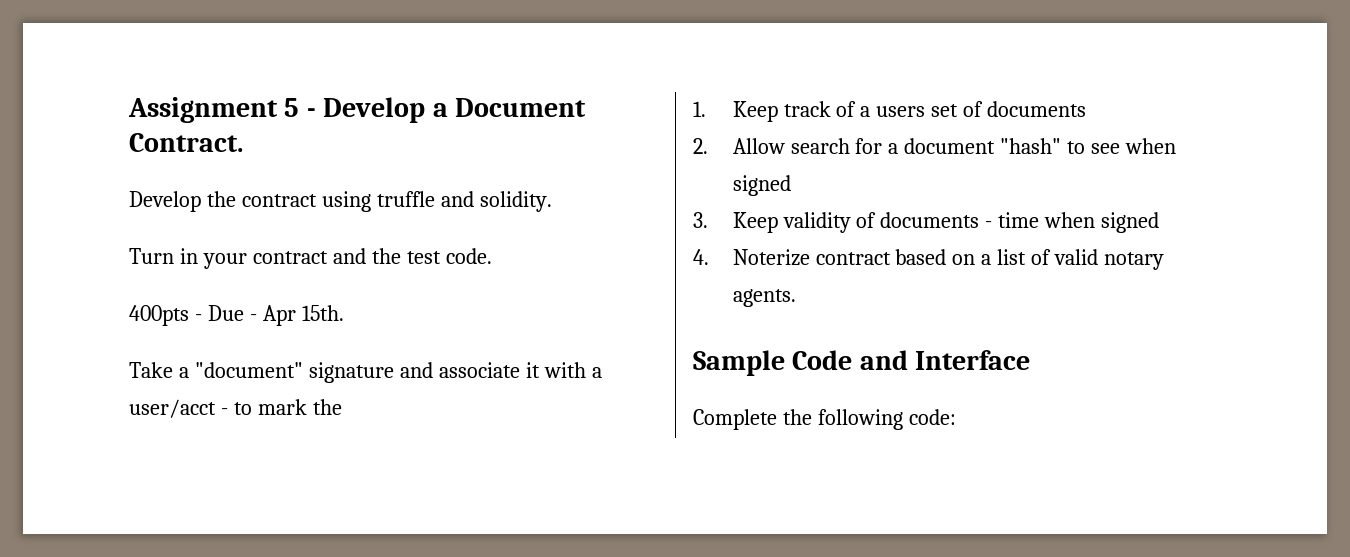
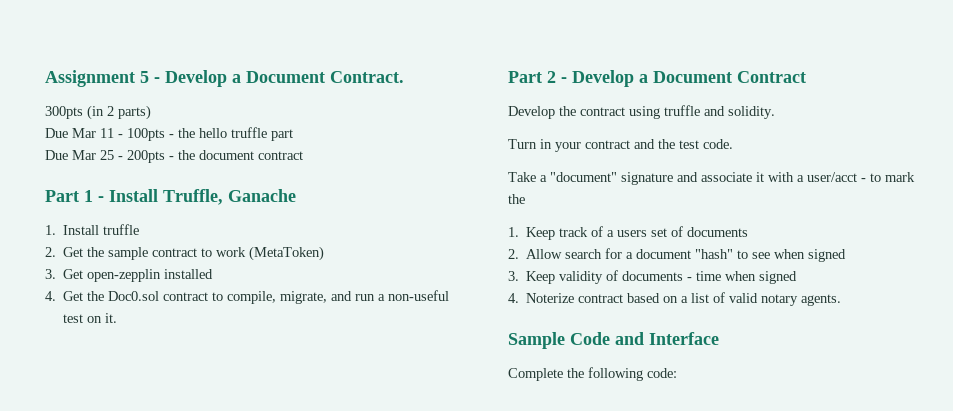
(243, 142) none -> [45,105,151,120] [45,127,293,141] [45,150,303,163] [45,189,296,205] [45,224,140,235] [45,246,325,261] [45,269,214,282] [45,290,450,304] [63,313,118,323] [508,70,806,87] // 300pts (in 2 parts) // Due Mar 11 - 100pts - the hello truffle part // Due Mar 25 - 200pts - the document contract // Part 1 - Install Truffle, Ganache // 1. Install truffle // 2. Get the sample contract to work (MetaToken) // 3. Get open-zepplin installed // 4. Get the Doc0.sol contract to compile, migrate, and run a non-useful test on it. // Part 2 - Develop a Document Contract
[129,305,344,326] // 400pts - Due - Apr 15th. -> (733, 144) none

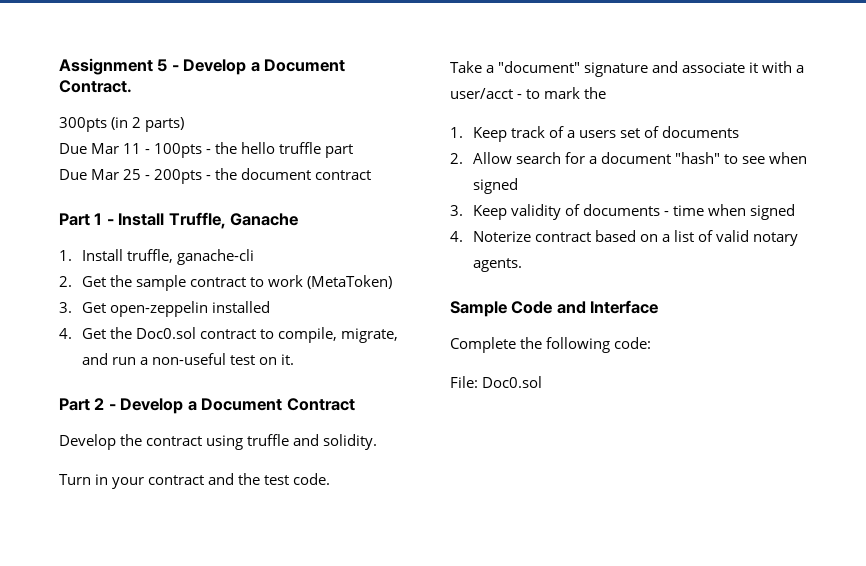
[103,224,140,235] truffle -> [126,249,254,265] truffle, ganache-cli
[87,269,162,282] open-zepplin -> [109,301,208,317] open-zeppelin
(677, 373) none -> [450,376,543,388] // File: Doc0.sol

